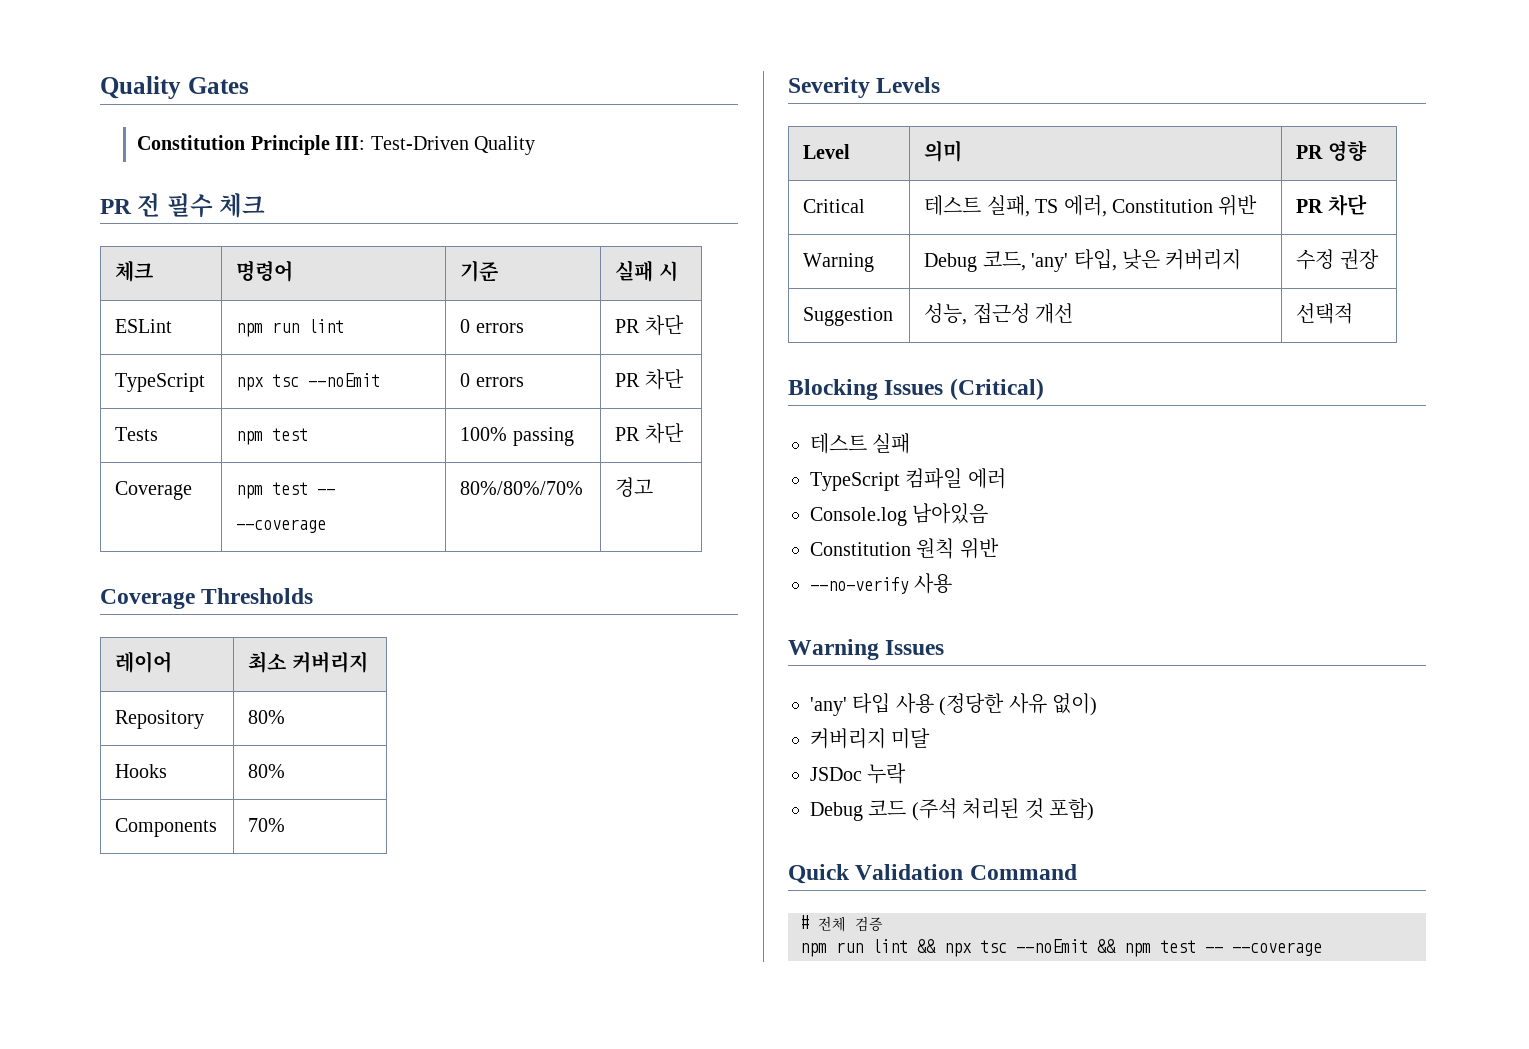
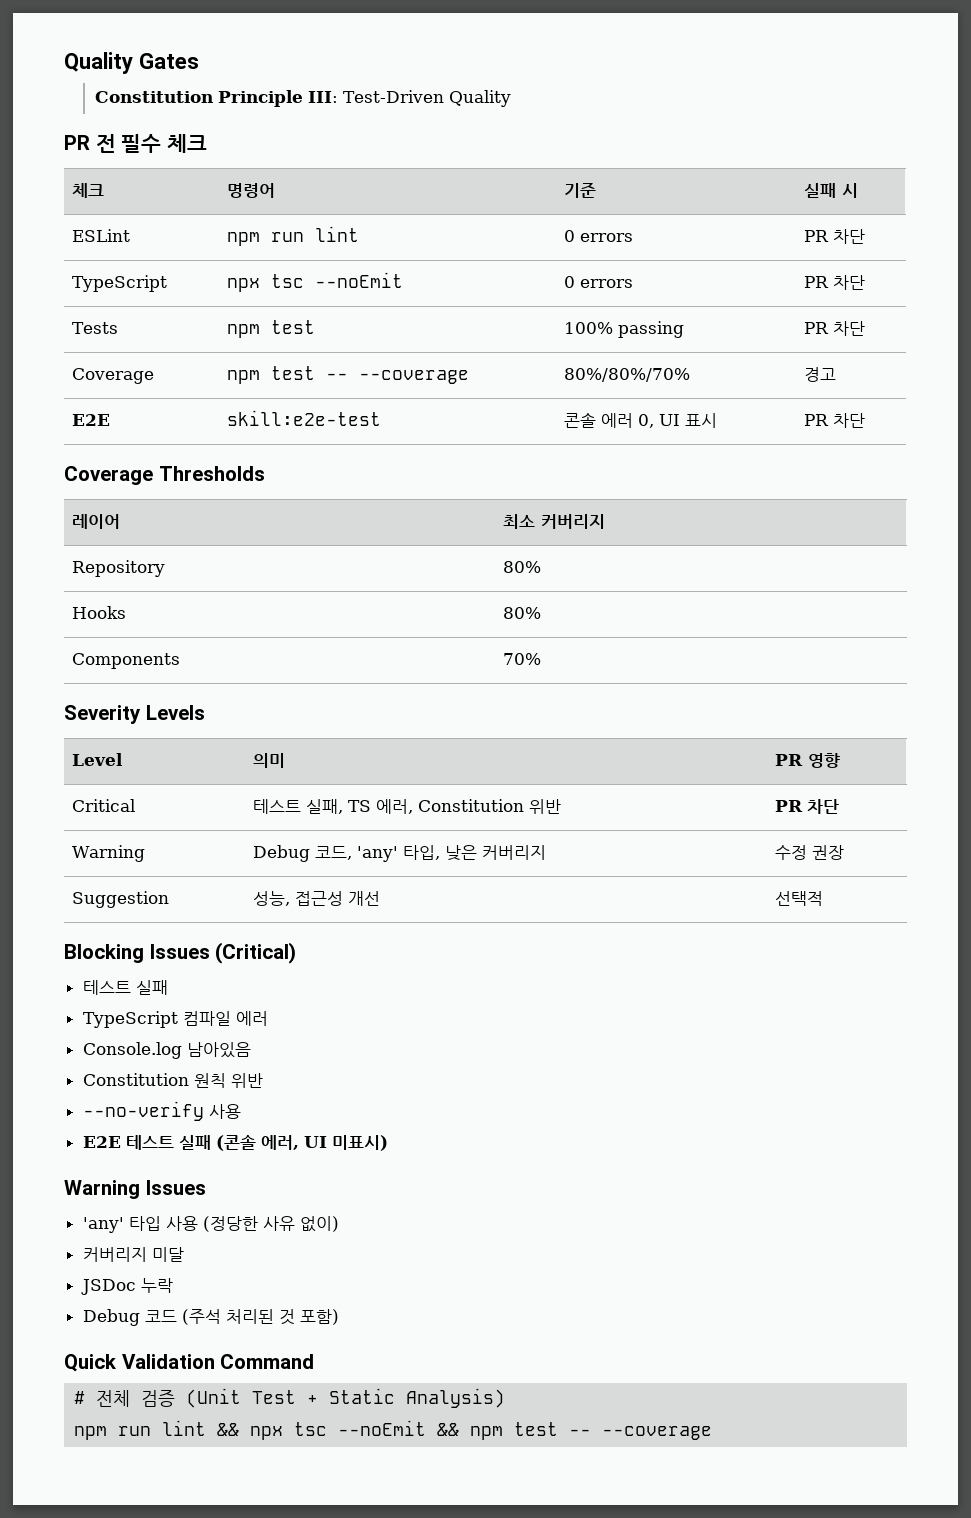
(654, 487) none -> [72,414,111,426] [227,410,382,426] [564,412,718,428] [804,413,866,428] // E2E | skill:e2e-test | 콘솔 에러 0, UI 표시 | PR 차단
(953, 583) none -> [82,1135,388,1151] // E2E 테스트 실패 (콘솔 에러, UI 미표시)
(883, 924) none -> [186,1388,506,1408] (Unit Test + Static Analysis)

